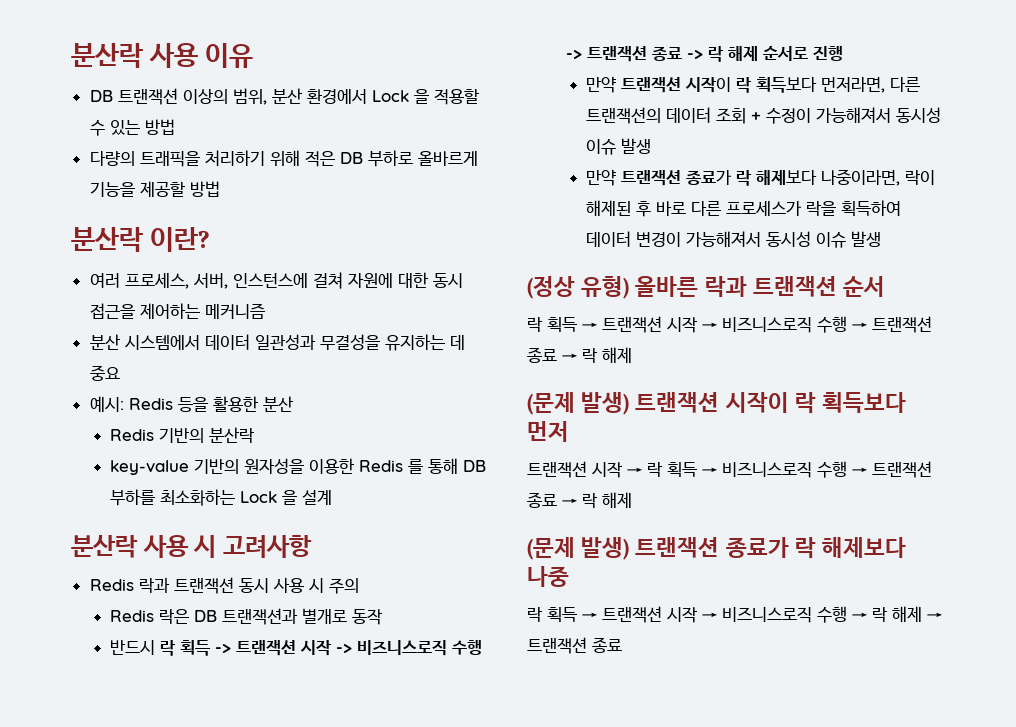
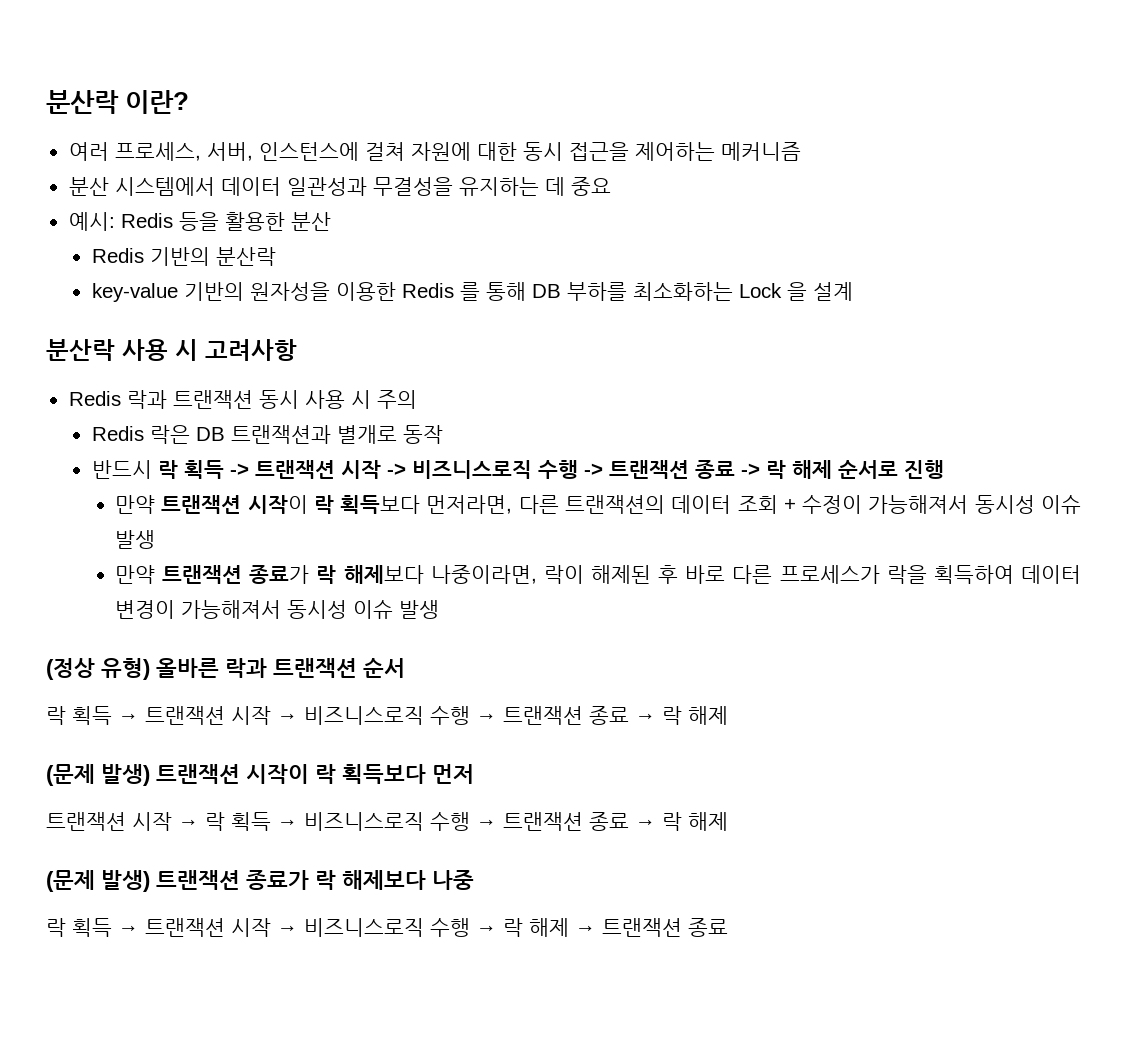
[71,43,254,68] [89,88,479,105] [89,119,175,136] [89,150,478,167] [89,181,220,197] [71,227,143,252] 분산락 사용 이유 // DB 트랜잭션 이상의 범위, 분산 환경에서 Lock 을 적용할 수 있는 방법 // 다량의 트래픽을 처리하기 위해 적은 DB 부하로 올바르게 기능을 제공할 방법 // 분산락 -> [46,90,119,114] 분산락

